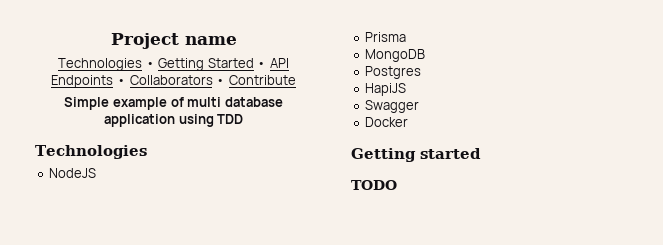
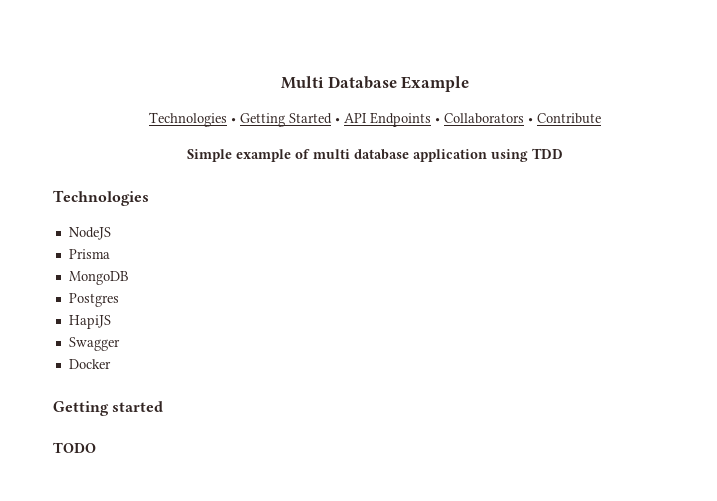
[110,33,237,49] Project name -> [280,76,470,92] Multi Database Example

